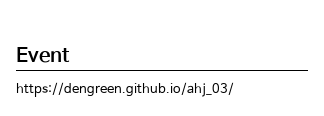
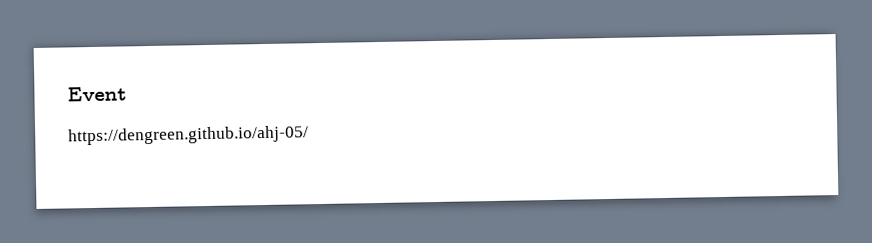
[16,82,234,97] https://dengreen.github.io/ahj_03/ -> [68,125,309,146] https://dengreen.github.io/ahj-05/

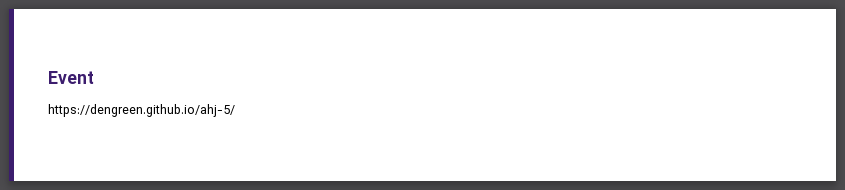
[68,125,309,146] https://dengreen.github.io/ahj-05/ -> [48,104,235,117] https://dengreen.github.io/ahj-5/

